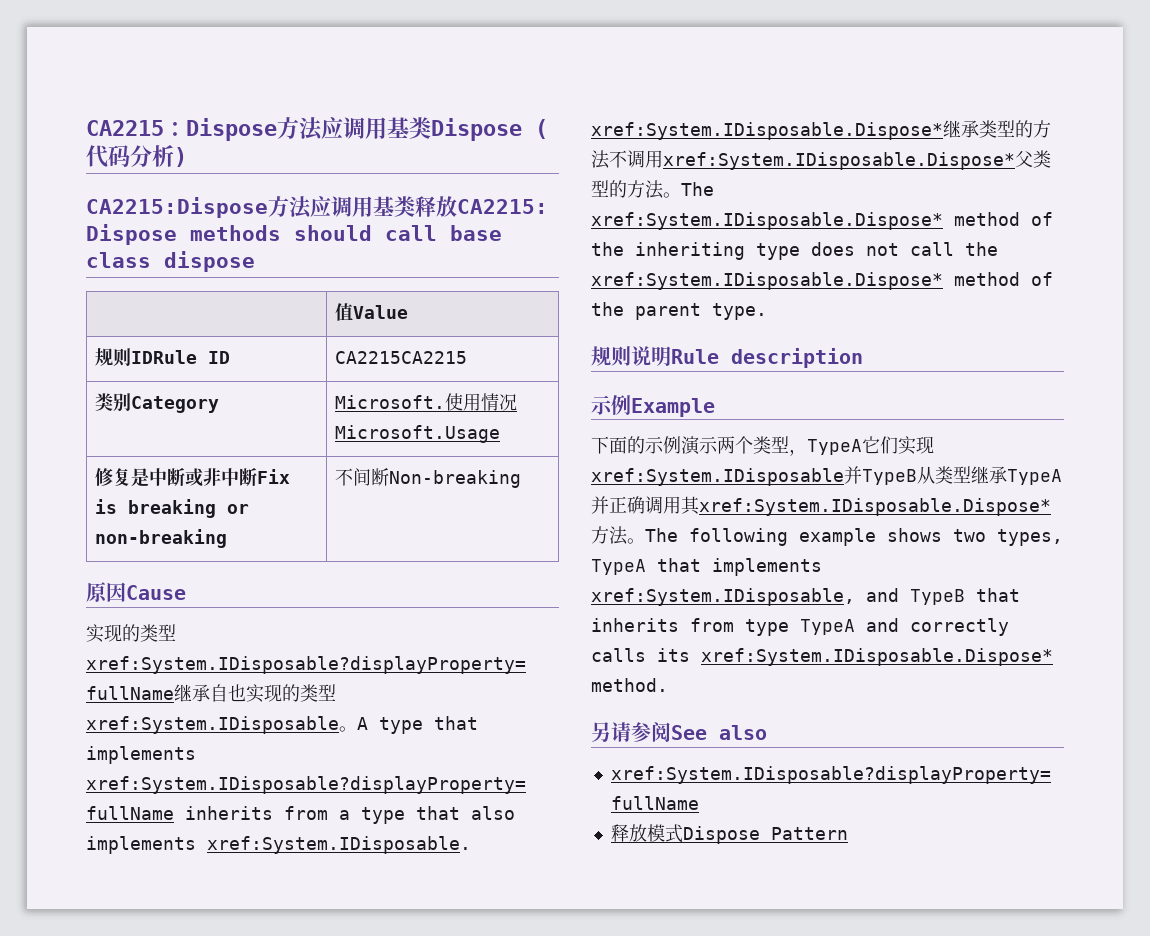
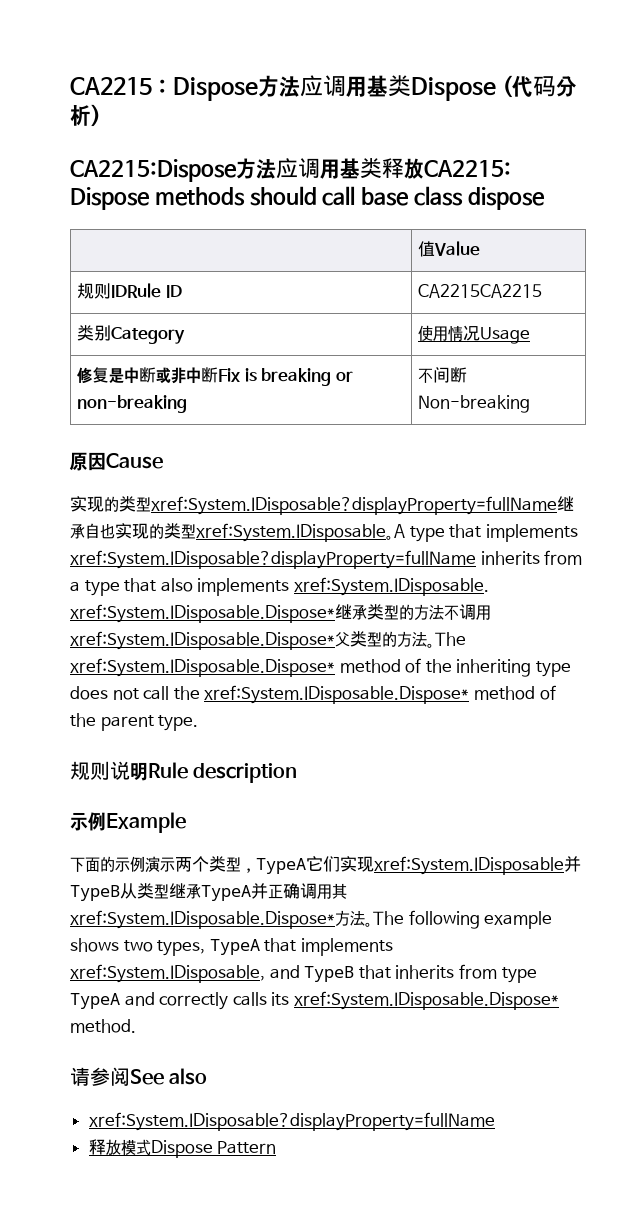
[335,395,446,409] Microsoft. -> (186, 335) none
[335,425,501,443] Microsoft.Usage -> [480,327,531,344] Usage
[591,722,611,742] 另 -> (136, 1026) none

